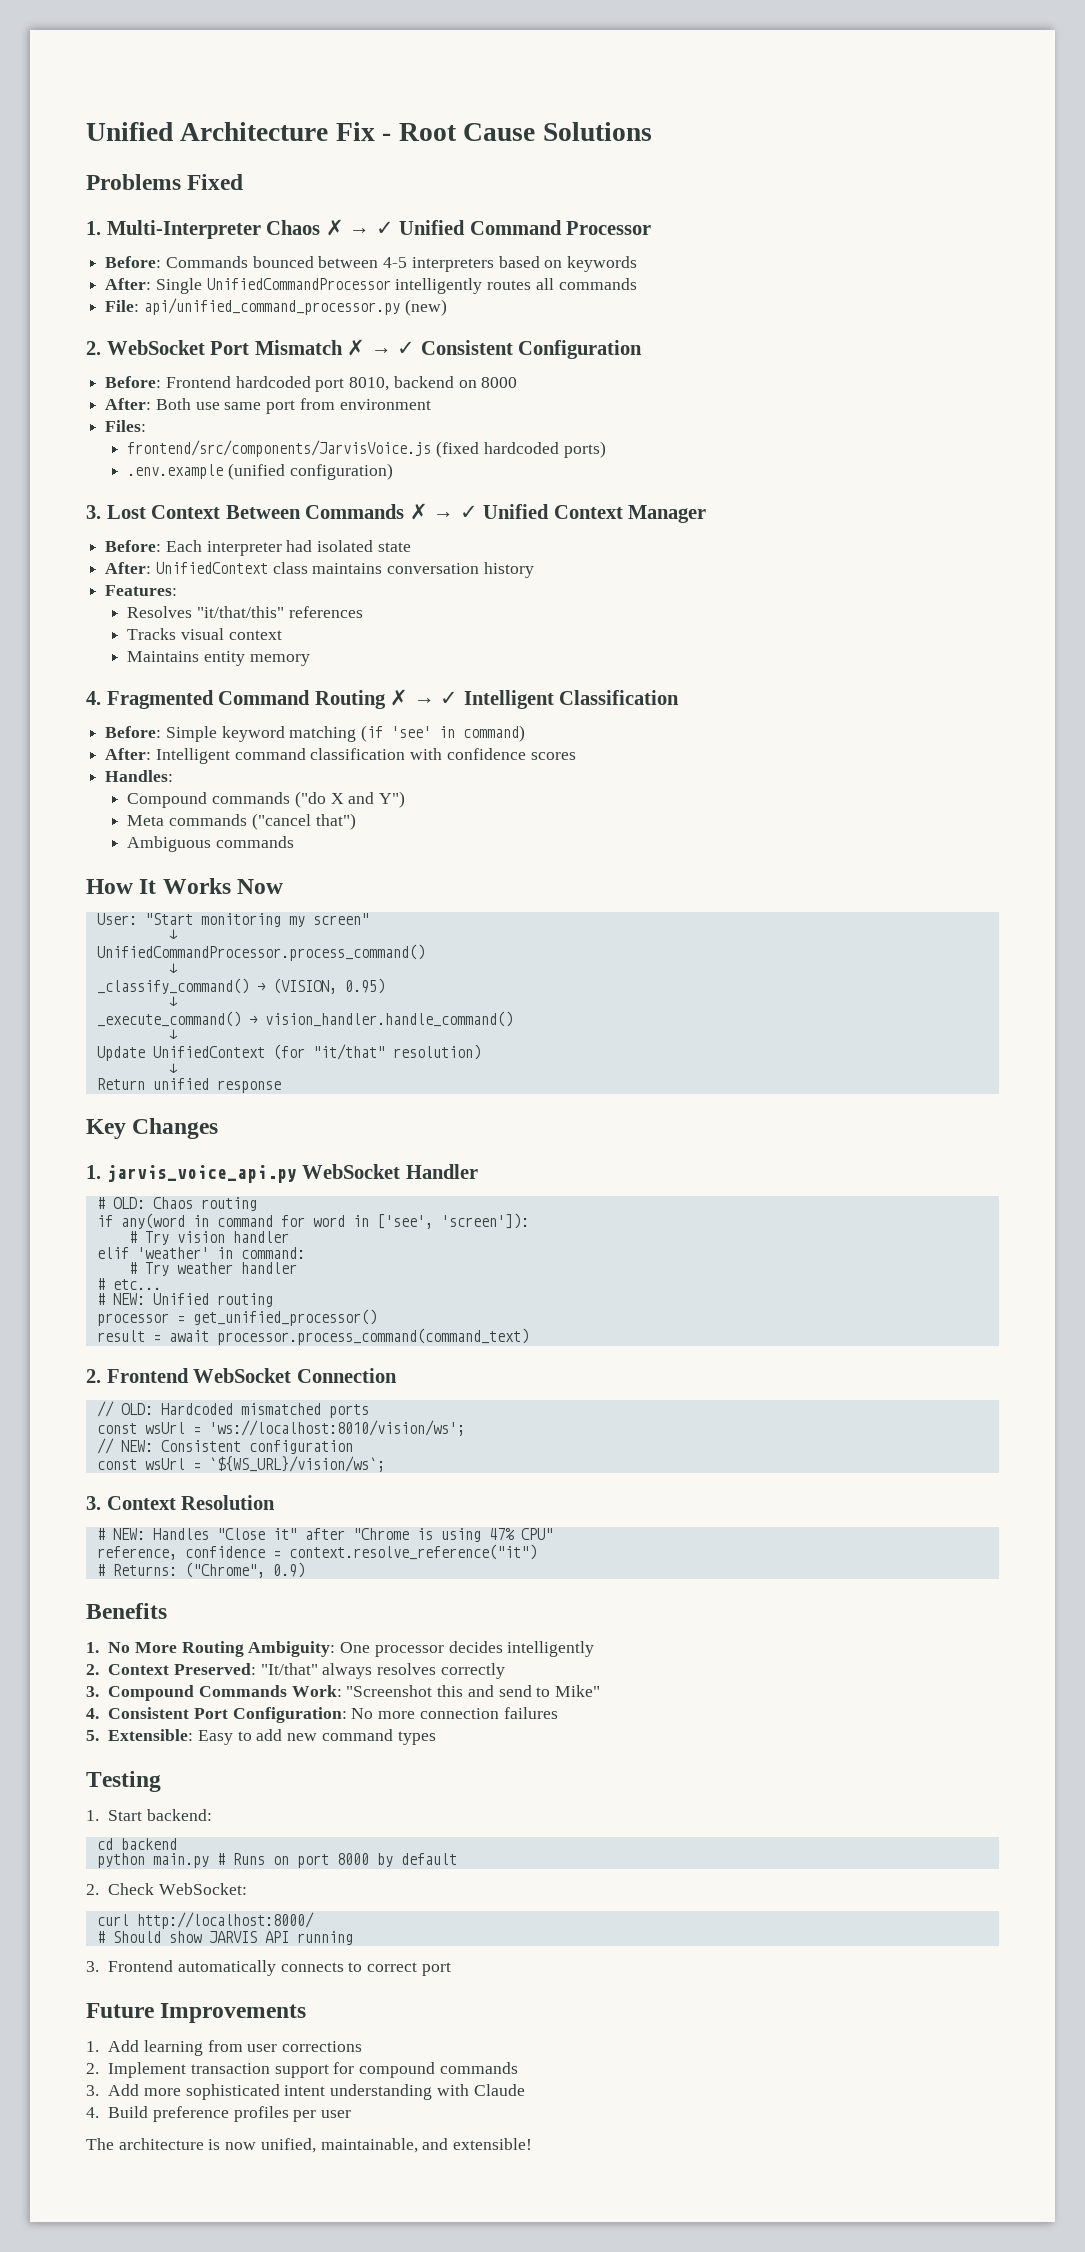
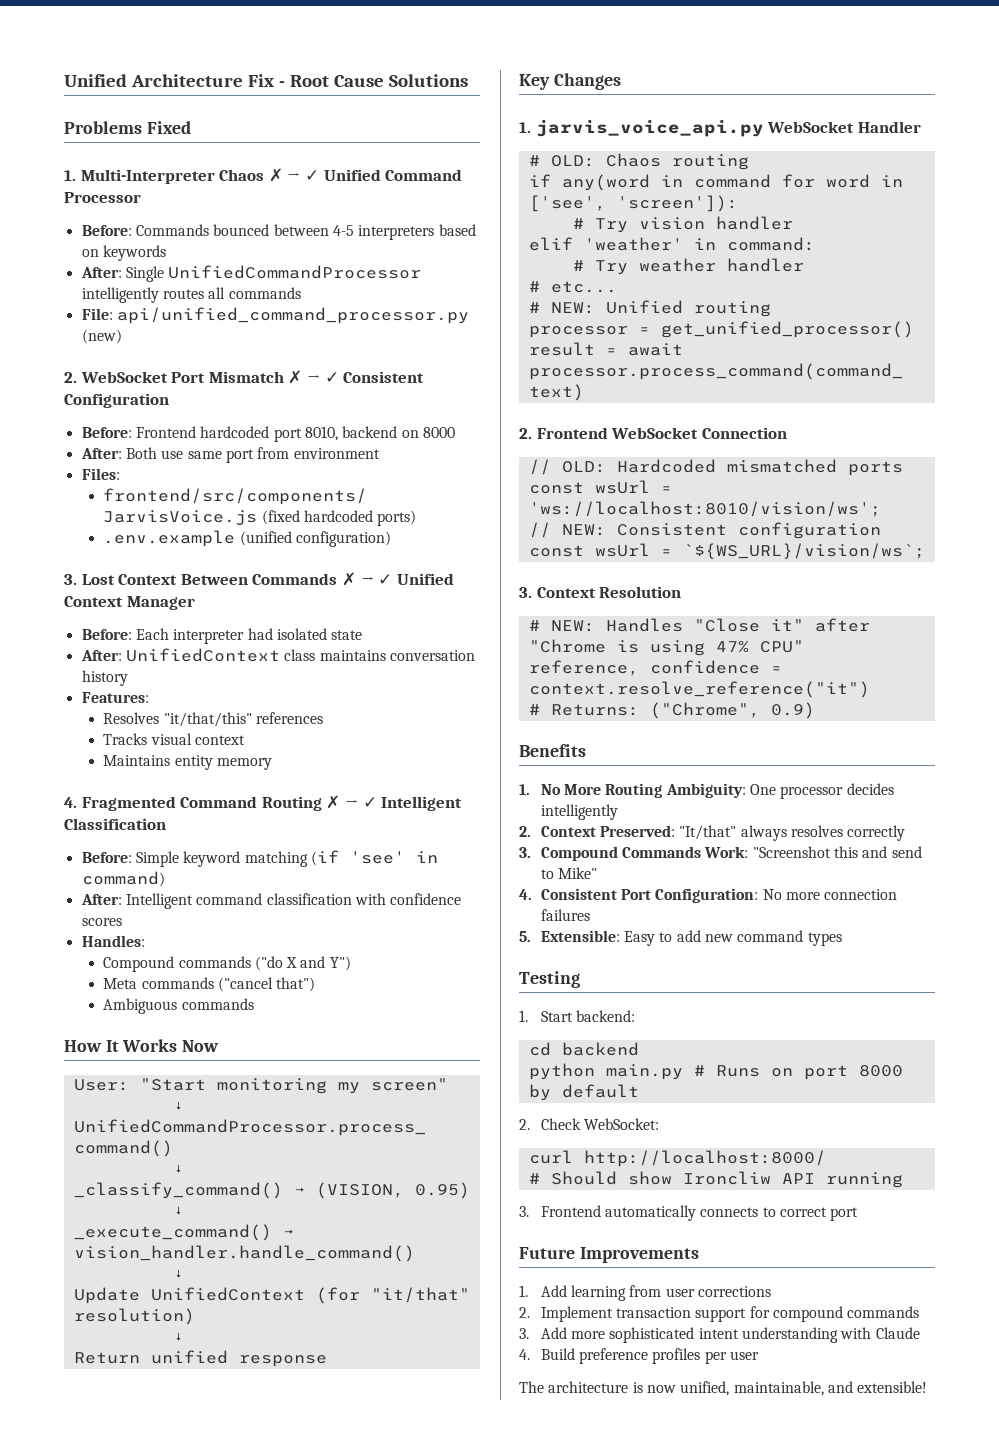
[208,1931,257,1943] JARVIS -> [682,1171,771,1185] Ironcliw

